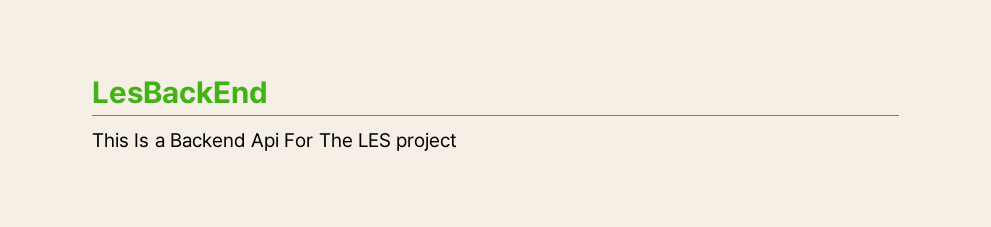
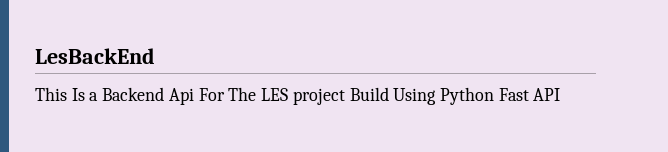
(458, 141) none -> [349,87,561,105] Build Using Python Fast API

